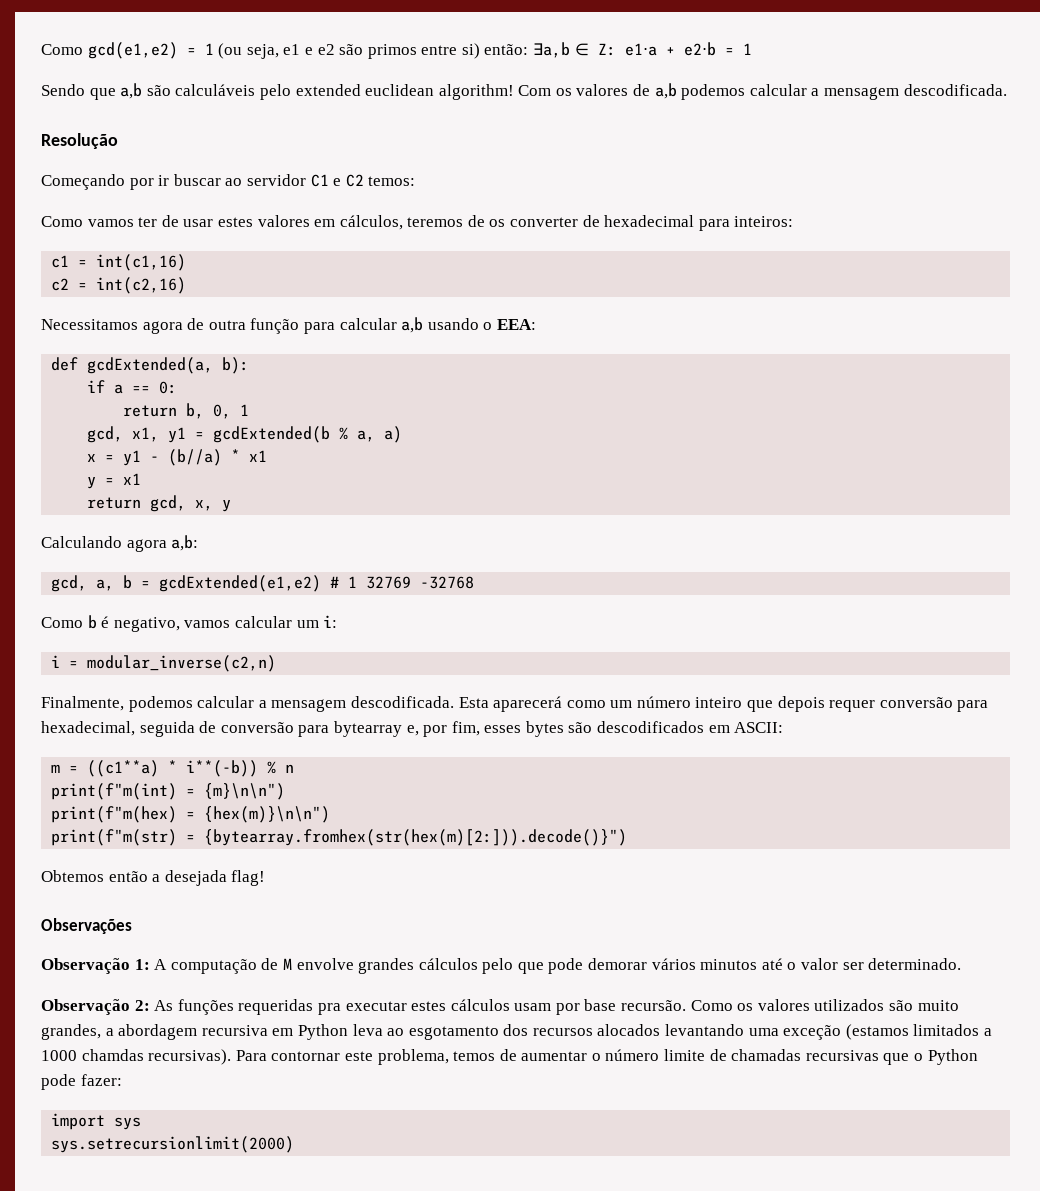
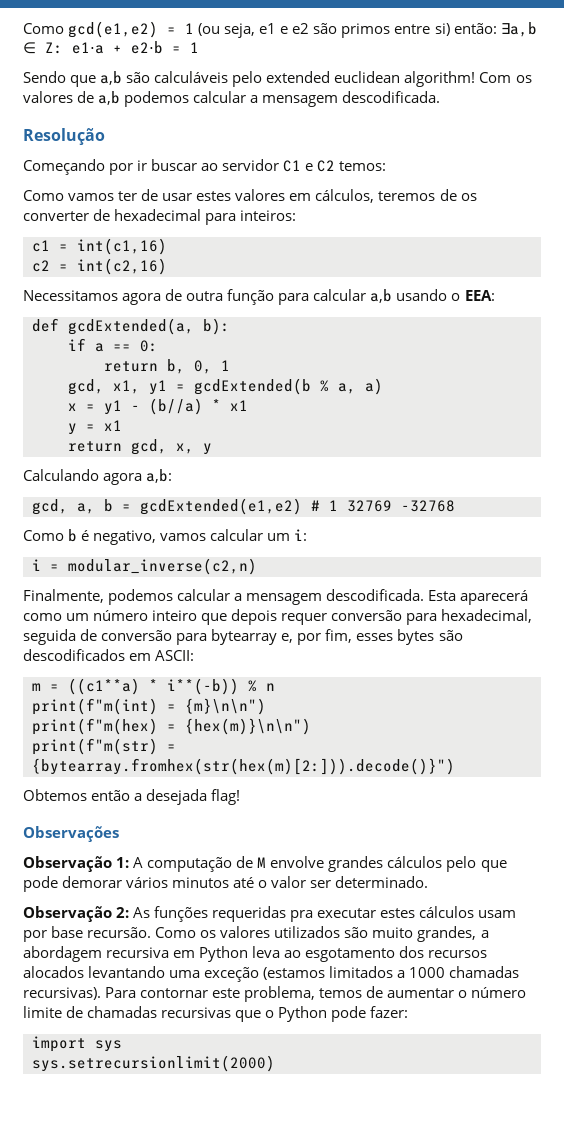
[81,1049,144,1061] chamdas -> [449,966,520,978] chamadas

